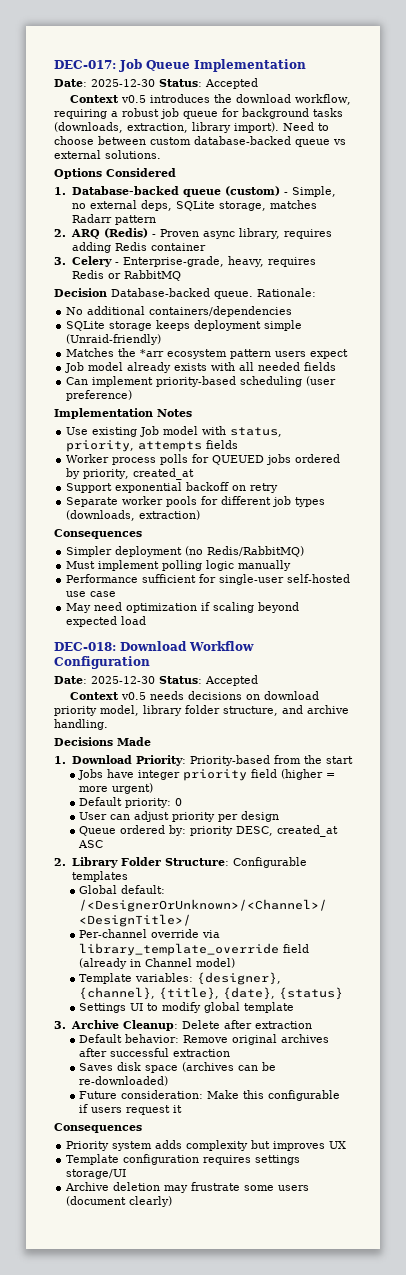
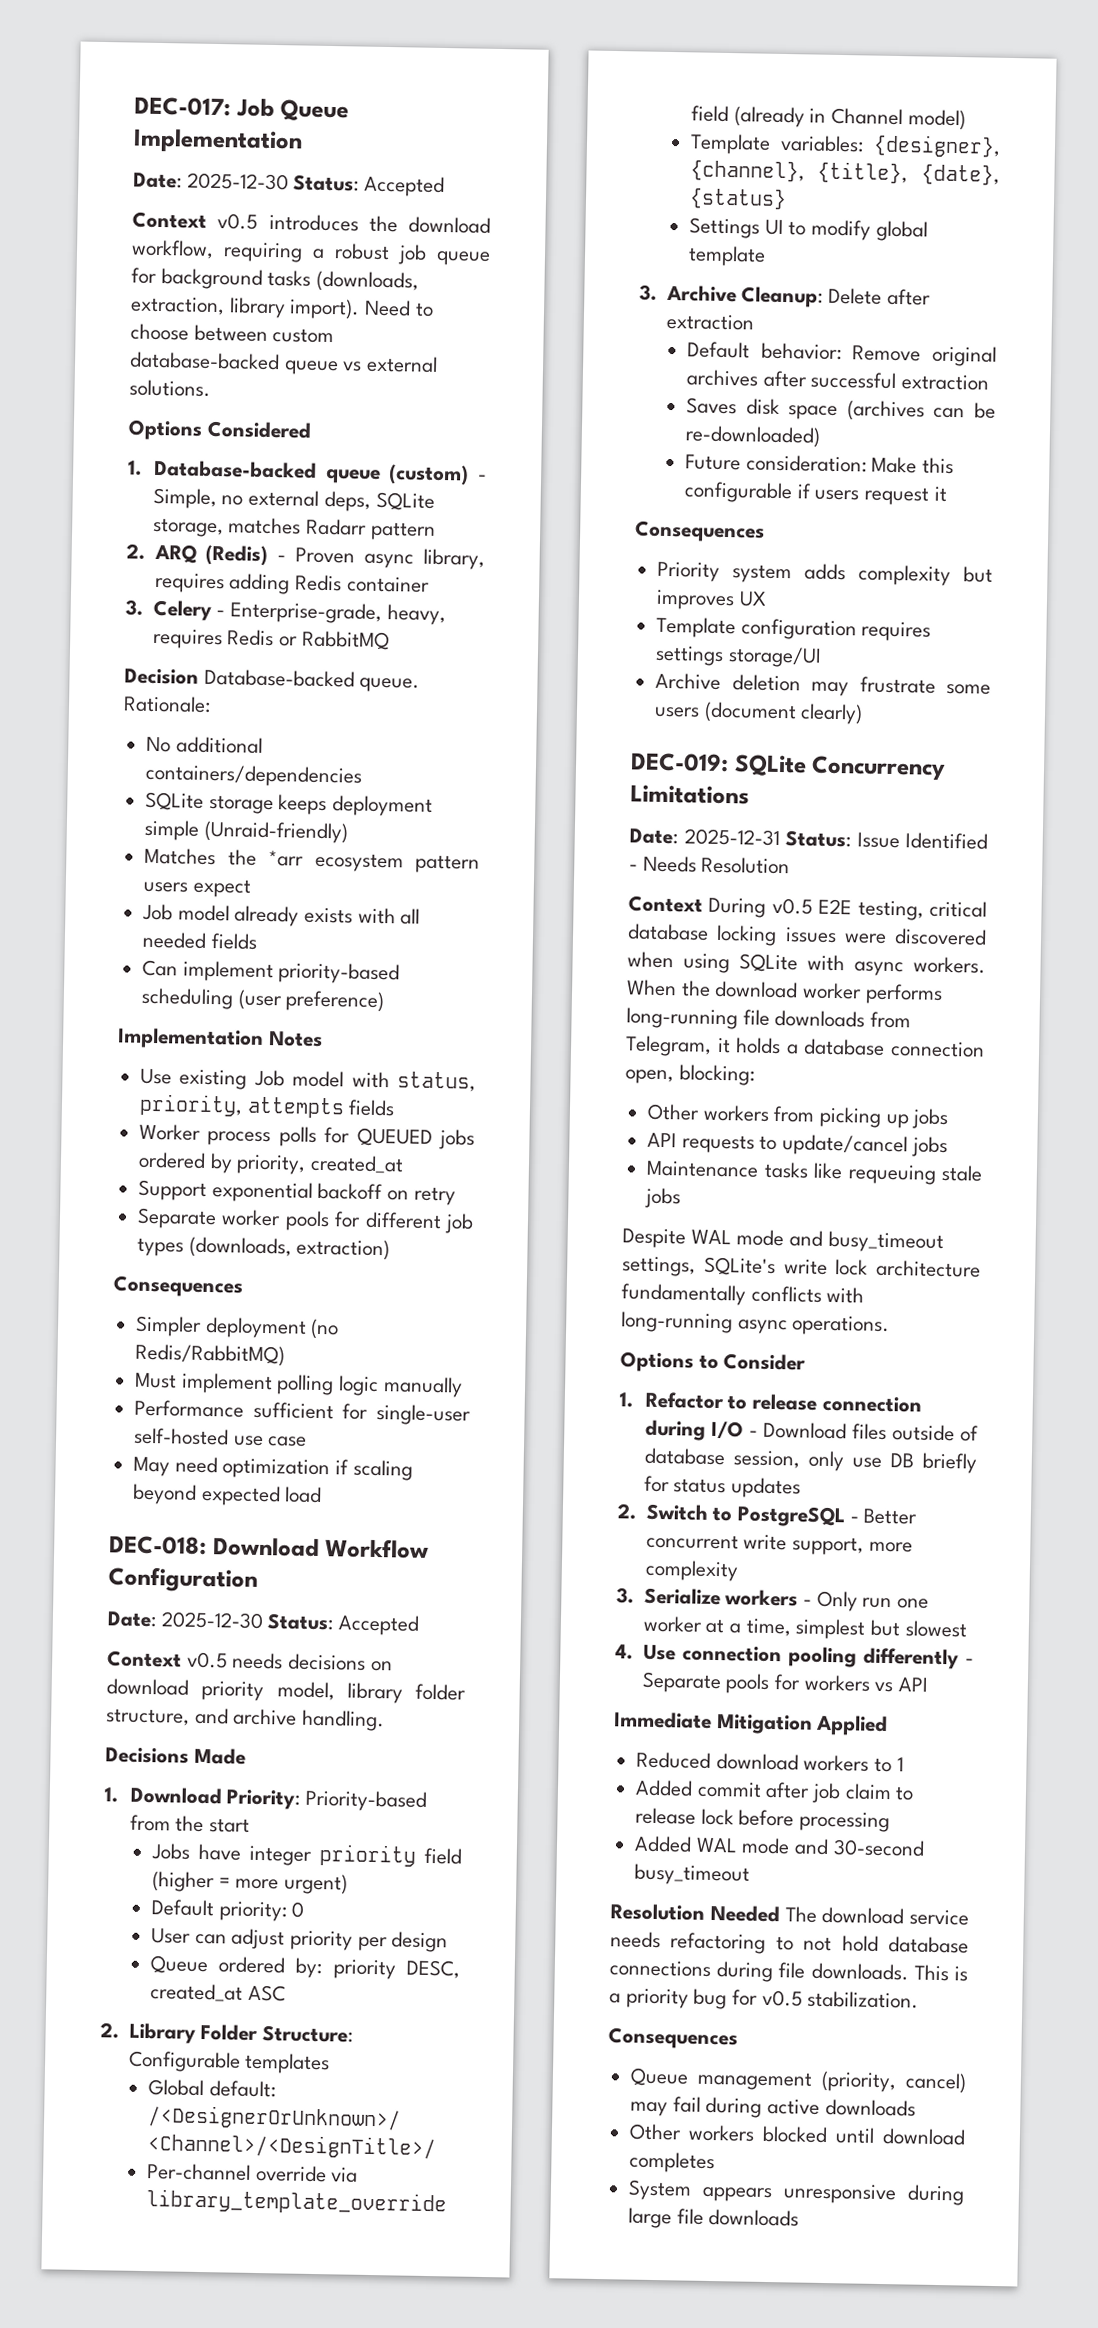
(173, 1201) none -> [630,752,947,781] [630,784,750,805] [629,828,988,850] [629,855,791,875] [628,895,987,921] [627,923,987,946] [627,951,986,977] [626,979,943,1005] [626,1007,912,1030] [625,1035,985,1058] [625,1064,755,1086] [647,1103,950,1130] [647,1132,948,1158] [646,1160,983,1185] [644,1187,682,1209] [622,1228,944,1253] [622,1256,981,1278] [621,1283,865,1306] [621,1311,891,1337] [620,1351,807,1373] [619,1391,922,1413] [644,1419,979,1442] [643,1447,977,1474] [643,1475,802,1499] [617,1503,918,1528] [645,1533,913,1556] [644,1559,739,1582] [616,1587,929,1612] [642,1615,968,1640] [615,1644,974,1670] [641,1671,929,1694] [614,1711,889,1737] [636,1751,904,1773] [635,1779,915,1804] [635,1807,891,1833] [634,1835,925,1857] [634,1863,751,1886] [610,1903,969,1926] [610,1931,969,1954] [609,1960,968,1983] [609,1988,920,2010] [608,2027,738,2050] [630,2067,967,2094] [630,2096,916,2118] [629,2123,966,2146] [629,2151,716,2174] [628,2179,965,2206] [628,2207,800,2229] // DEC-019: SQLite Concurrency Limitations // Date: 2025-12-31 Status: Issue Identified - Needs Resolution // Context During v0.5 E2E testing, critical database locking issues were discovered when using SQLite with async workers. When the download worker performs long-running file downloads from Telegram, it holds a database connection open, blocking: // Other workers from picking up jobs // API requests to update/cancel jobs // Maintenance tasks like requeuing stale jobs // Despite WAL mode and busy_timeout settings, SQLite's write lock architecture fundamentally conflicts with long-running async operations. // Options to Consider // 1. Refactor to release connection during I/O - Download files outside of database session, only use DB briefly for status updates // 2. Switch to PostgreSQL - Better concurrent write support, more complexity // 3. Serialize workers - Only run one worker at a time, simplest but slowest // 4. Use connection pooling differently - Separate pools for workers vs API // Immediate Mitigation Applied // Reduced download workers to 1 // Added commit after job claim to release lock before processing // Added WAL mode and 30-second busy_timeout // Resolution Needed The download service needs refactoring to not hold database connections during file downloads. This is a priority bug for v0.5 stabilization. // Consequences // Queue management (priority, cancel) may fail during active downloads // Other workers blocked until download completes // System appears unresponsive during large file downloads

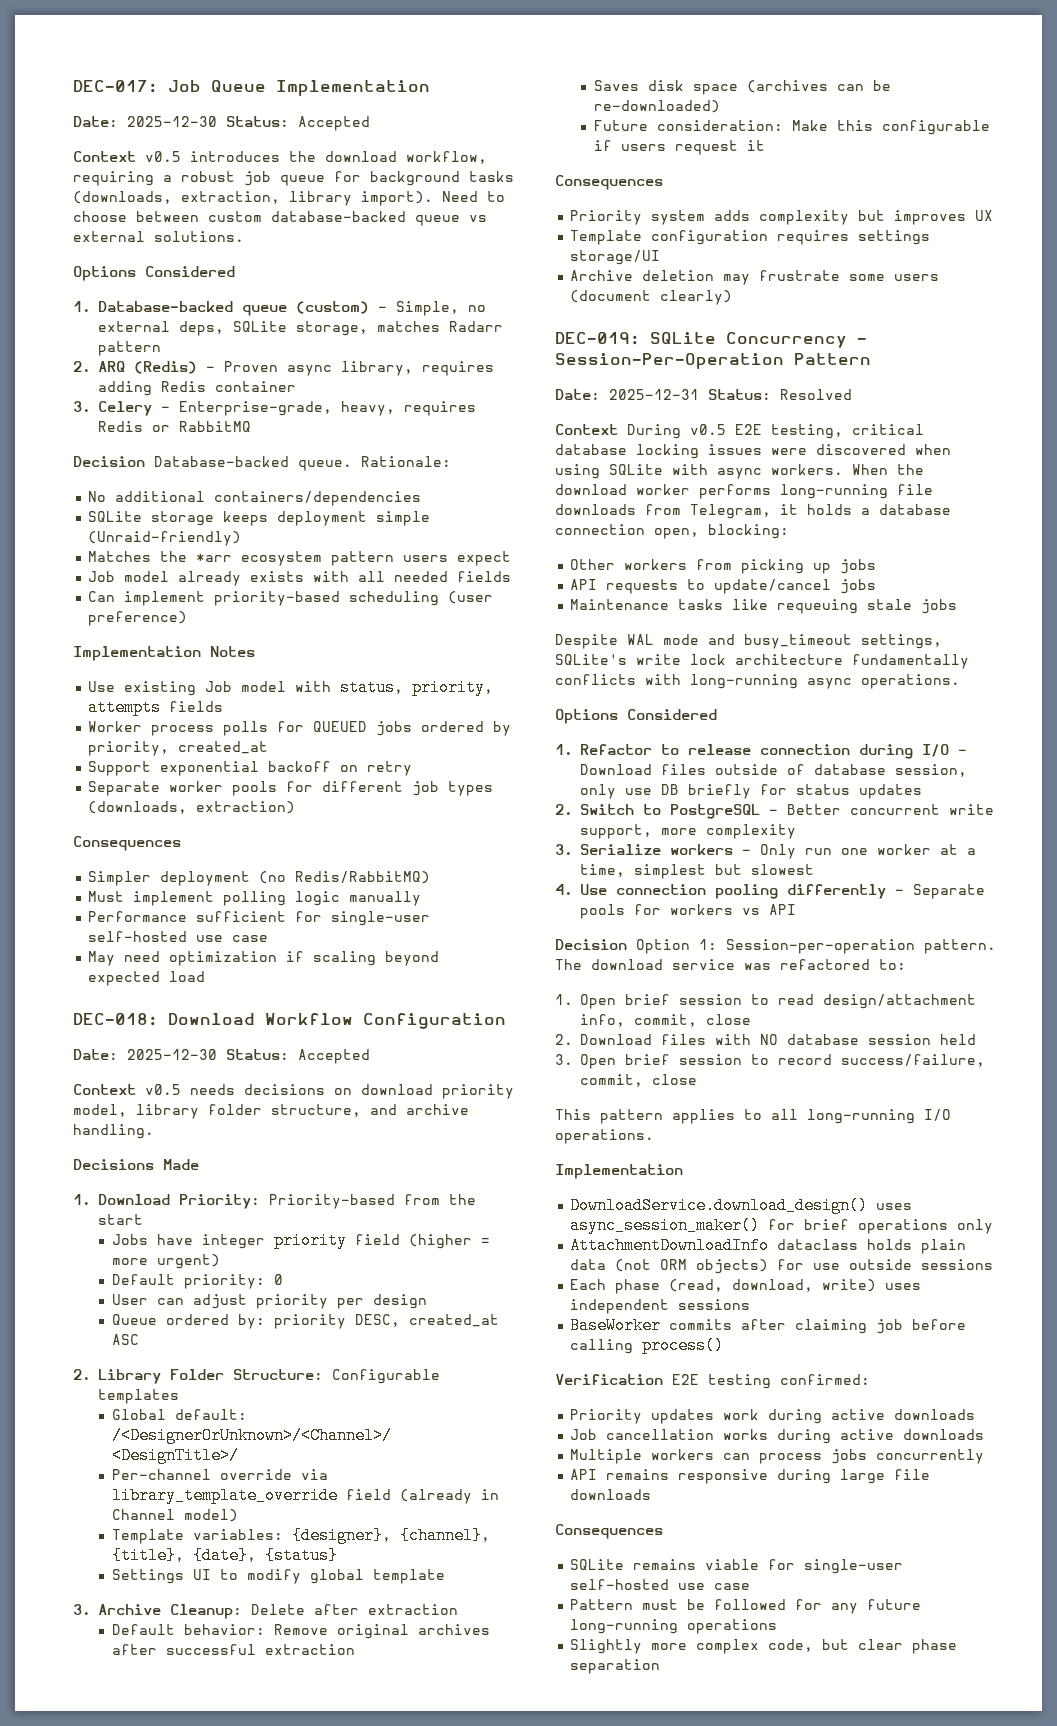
[630,784,750,805] Limitations -> [857,338,867,344] [555,353,871,369] - Session-Per-Operation Pattern
[856,832,988,850] [629,855,791,875] Issue Identified - Needs Resolution -> [780,389,852,400] Resolved
[698,1353,807,1371] to Consider -> [627,709,717,720] Considered
[614,1711,889,1737] [636,1751,904,1773] [635,1779,915,1804] [635,1807,891,1833] [634,1835,925,1857] [634,1863,751,1886] [610,1903,969,1926] [610,1931,969,1954] [609,1960,968,1983] [609,1988,920,2010] [608,2027,738,2050] [630,2067,967,2094] [630,2096,916,2118] [629,2123,966,2146] [629,2151,716,2174] [628,2179,965,2206] [628,2207,800,2229] Immediate Mitigation Applied // Reduced download workers to 1 // Added commit after job claim to release lock before processing // Added WAL mode and 30-second busy_timeout // Resolution Needed The download service needs refactoring to not hold database connections during file downloads. This is a priority bug for v0.5 stabilization. // Consequences // Queue management (priority, cancel) may fail during active downloads // Other workers blocked until download completes // System appears unresponsive during large file downloads -> [555,939,996,954] [555,959,906,970] [555,994,976,1009] [580,1014,751,1027] [555,1034,976,1045] [555,1054,985,1069] [580,1074,697,1087] [555,1109,951,1124] [555,1129,654,1144] [555,1164,683,1179] [570,1197,913,1214] [570,1217,994,1234] [570,1237,967,1254] [570,1259,994,1274] [570,1279,922,1294] [570,1299,751,1314] [570,1317,967,1334] [570,1337,725,1354] [555,1374,870,1389] [570,1409,976,1424] [570,1429,985,1444] [570,1449,985,1464] [570,1469,931,1484] [570,1489,652,1500] [555,1524,663,1539] [570,1559,904,1574] [570,1579,751,1590] [570,1599,922,1614] [570,1619,778,1634] [570,1639,958,1654] [570,1659,661,1674] Decision Option 1: Session-per-operation pattern. The download service was refactored to: // 1. Open brief session to read design/attachment info, commit, close // 2. Download files with NO database session held // 3. Open brief session to record success/failure, commit, close // This pattern applies to all long-running I/O operations. // Implementation // DownloadService.download_design() uses async_session_maker() for brief operations only // AttachmentDownloadInfo dataclass holds plain data (not ORM objects) for use outside sessions // Each phase (read, download, write) uses independent sessions // BaseWorker commits after claiming job before calling process() // Verification E2E testing confirmed: // Priority updates work during active downloads // Job cancellation works during active downloads // Multiple workers can process jobs concurrently // API remains responsive during large file downloads // Consequences // SQLite remains viable for single-user self-hosted use case // Pattern must be followed for any future long-running operations // Slightly more complex code, but clear phase separation

